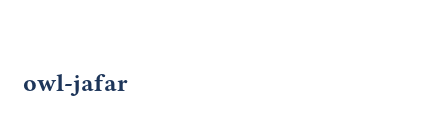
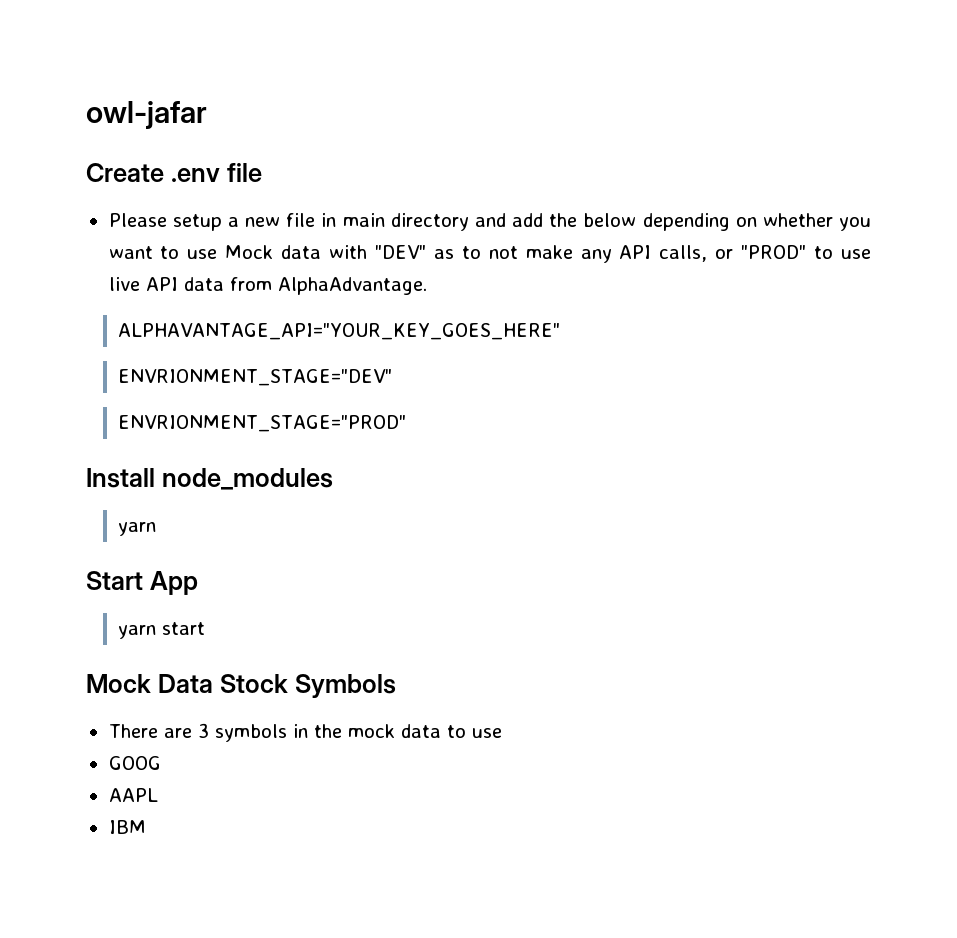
(128, 85) none -> [86,163,262,182] [108,213,871,231] [108,245,871,263] [108,277,427,295] [117,323,560,340] [117,369,392,386] [117,415,406,432] [86,468,333,490] [117,522,156,536] [86,571,198,595] [117,622,205,639] [86,674,396,698] [108,723,502,742] [108,756,161,770] [108,788,158,802] [108,820,146,834] // Create .env file // Please setup a new file in main directory and add the below depending on whether you want to use Mock data with "DEV" as to not make any API calls, or "PROD" to use live API data from AlphaAdvantage. // ALPHAVANTAGE_API="YOUR_KEY_GOES_HERE" // ENVRIONMENT_STAGE="DEV" // ENVRIONMENT_STAGE="PROD" // Install node_modules // yarn // Start App // yarn start // Mock Data Stock Symbols // There are 3 symbols in the mock data to use // GOOG // AAPL // IBM

